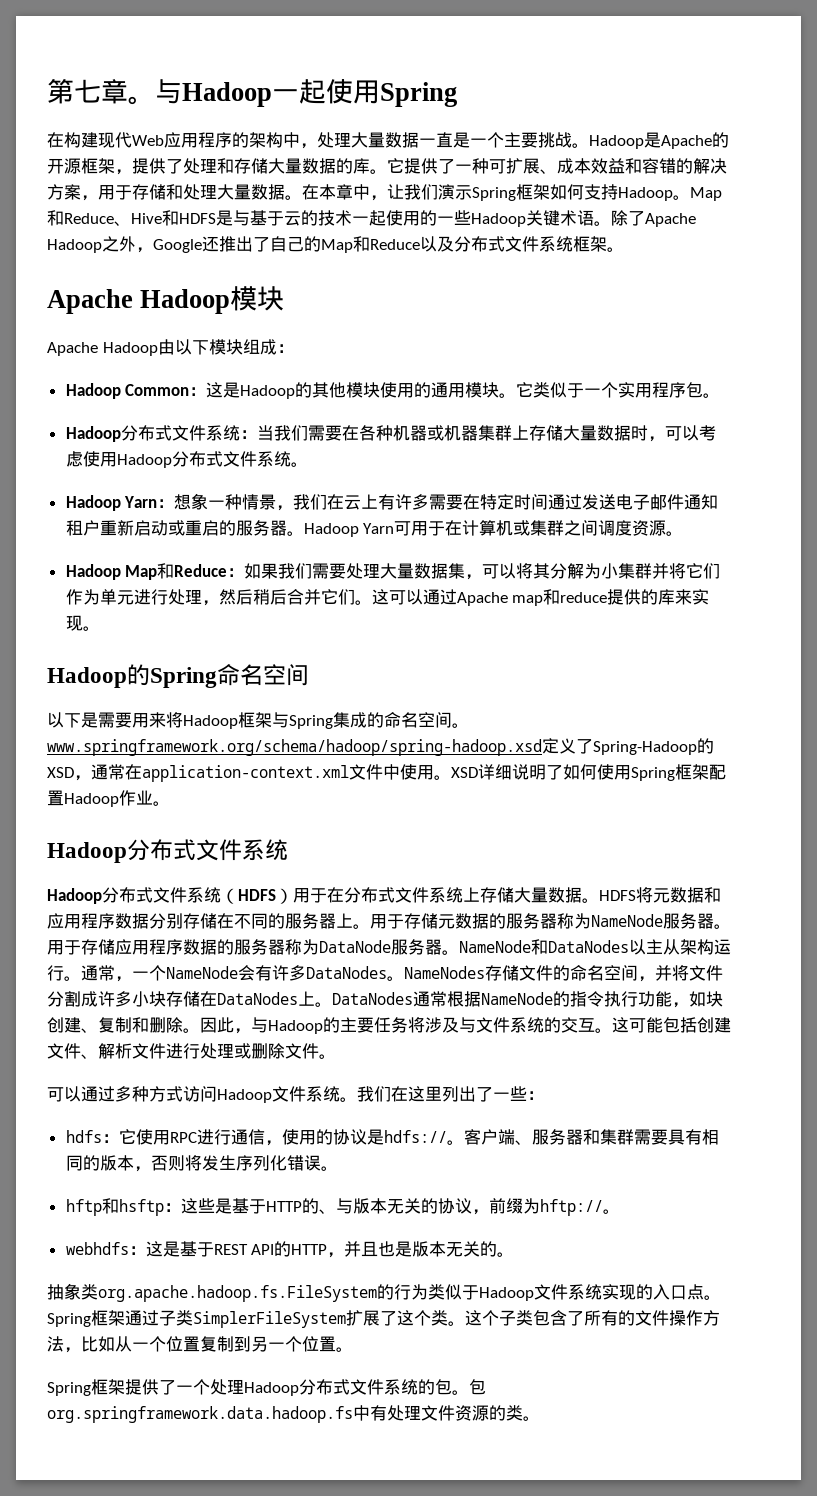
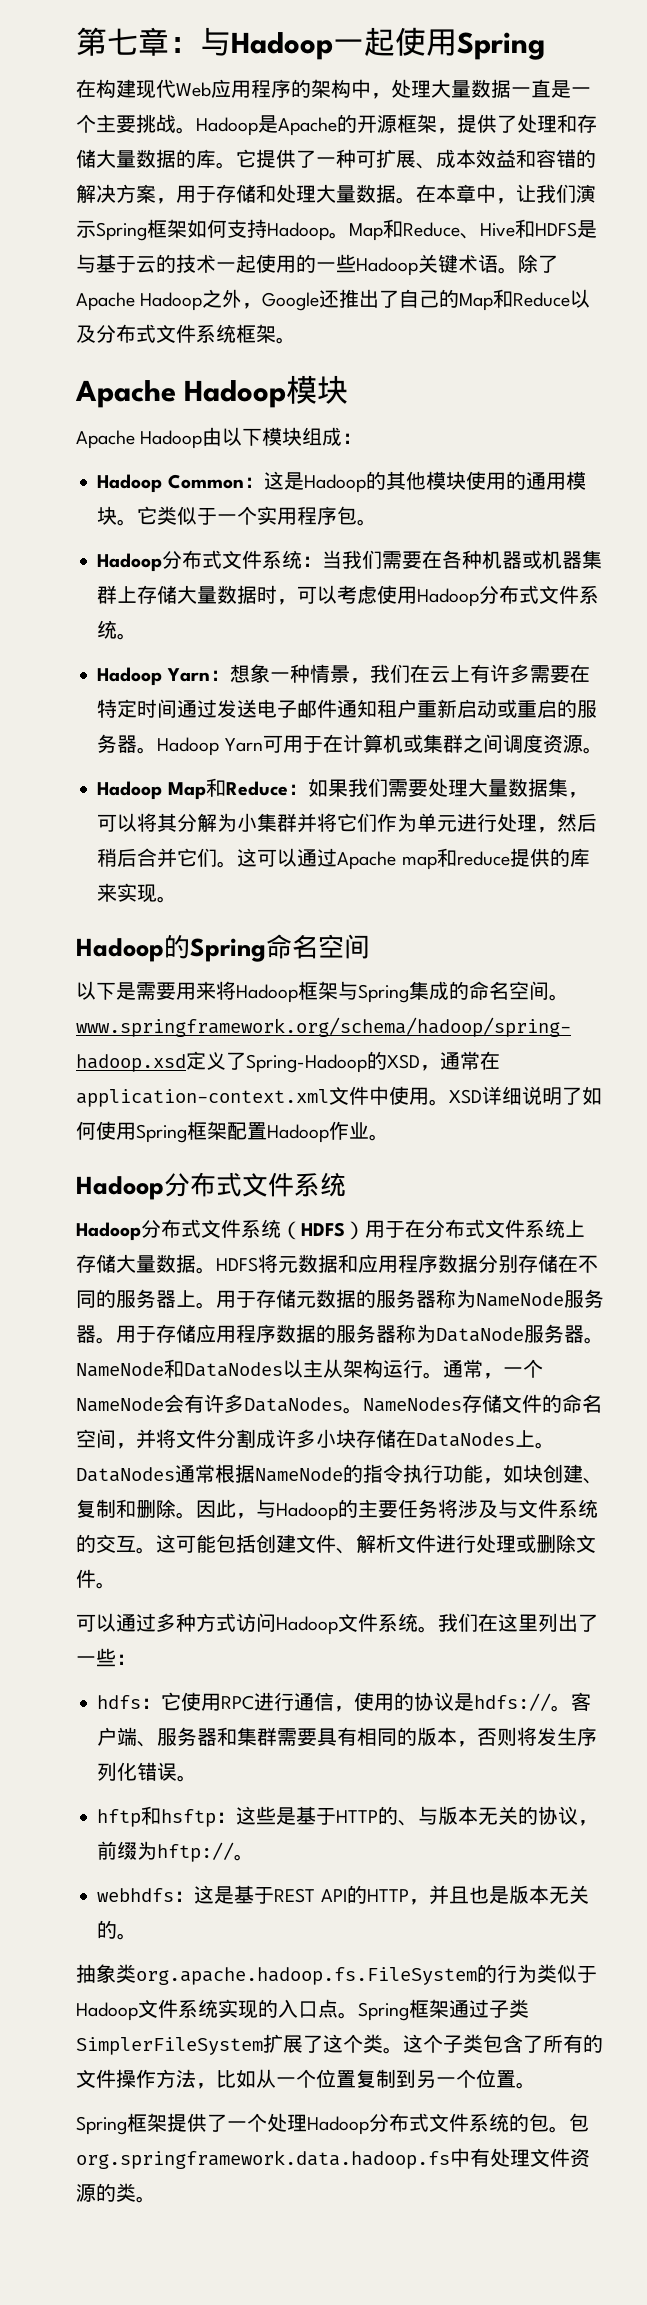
[128,96,155,105] 。 -> [169,37,200,53] ：

